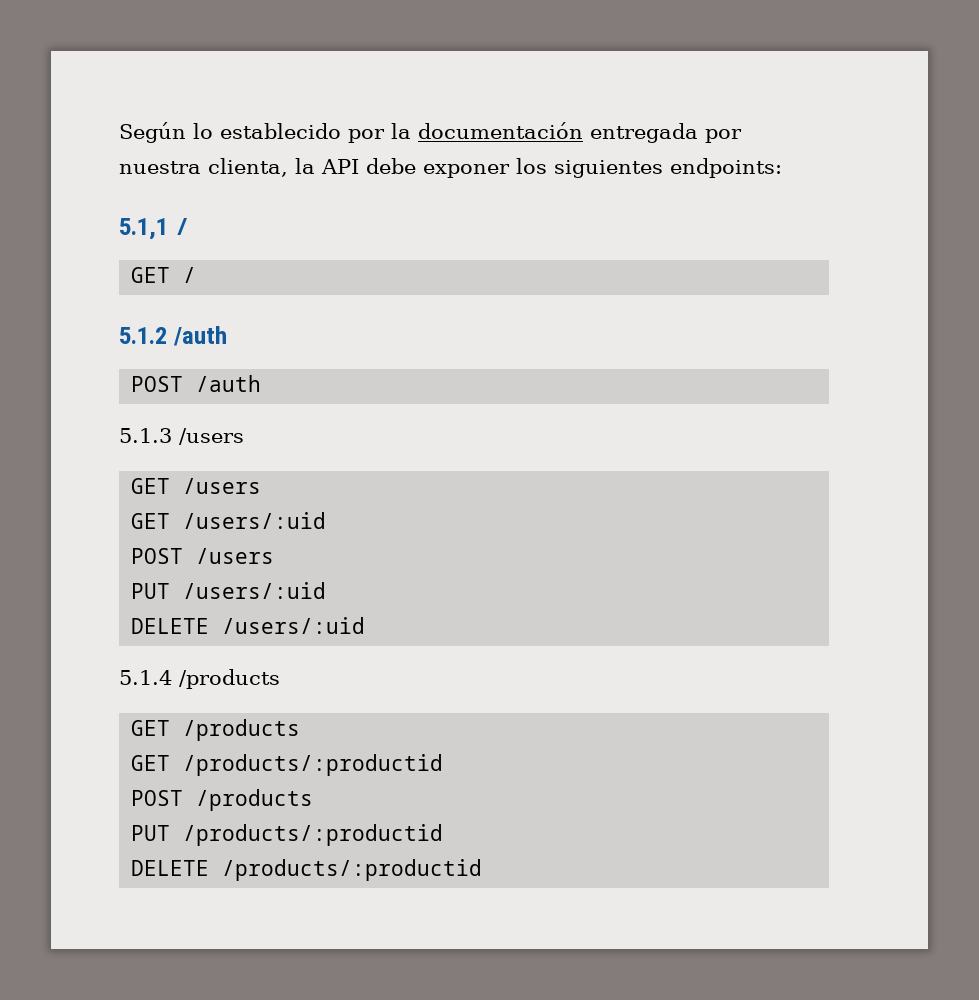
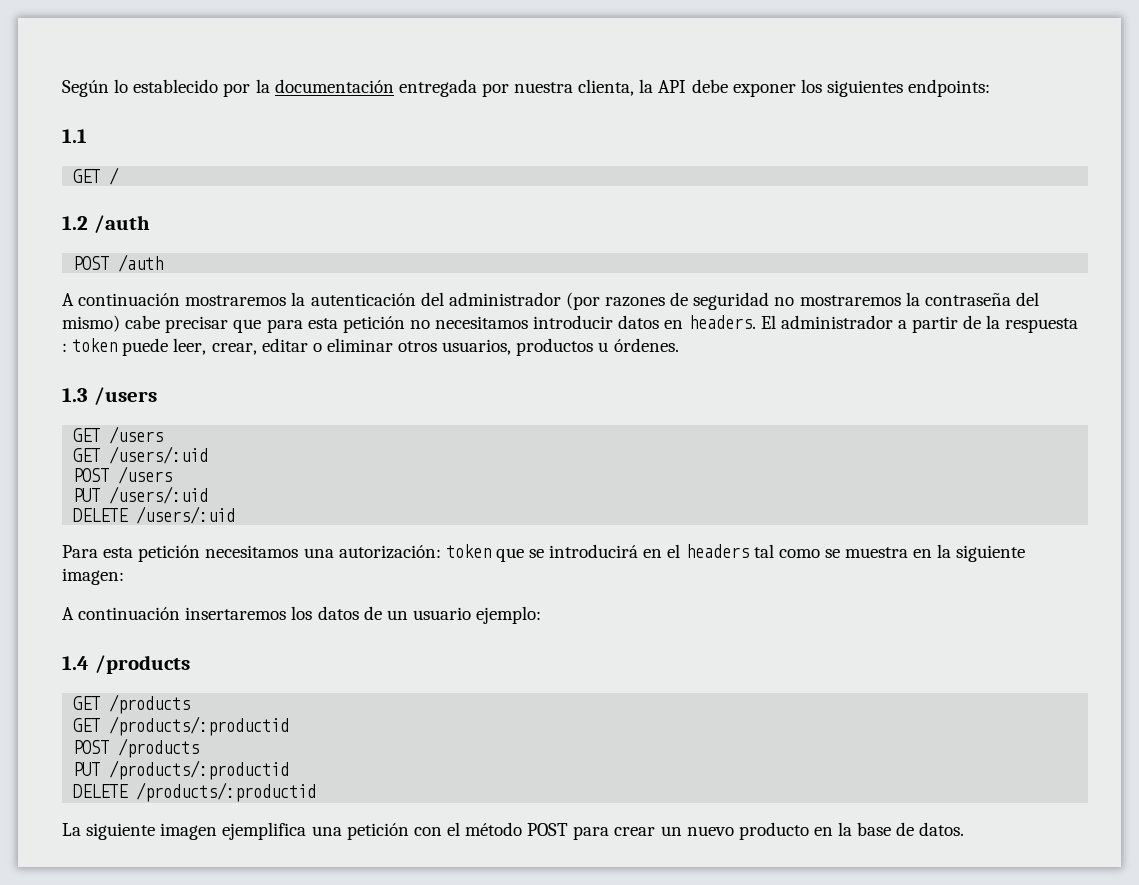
[119,218,189,240] 5.1,1 / -> [62,129,87,143] 1.1
[119,327,167,344] 5.1.2 -> [62,216,88,230] 1.2
[119,428,172,443] 5.1.3 -> [62,292,1039,310] [62,315,1079,333] [62,338,679,356] [62,388,88,402] A continuación mostraremos la autenticación del administrador (por razones de seguridad no mostraremos la contraseña del mismo) cabe precisar que para esta petición no necesitamos introducir datos en headers. El administrador a partir de la respuesta : token puede leer, crear, editar o eliminar otros usuarios, productos u órdenes. // 1.3
[119,670,172,685] 5.1.4 -> [62,544,1026,562] [62,568,124,585] [62,606,542,624] [62,656,89,670] Para esta petición necesitamos una autorización: token que se introducirá en el headers tal como se muestra en la siguiente imagen: // A continuación insertaremos los datos de un usuario ejemplo: // 1.4
(483, 870) none -> [62,822,965,840] // La siguiente imagen ejemplifica una petición con el método POST para crear un nuevo producto en la base de datos.

